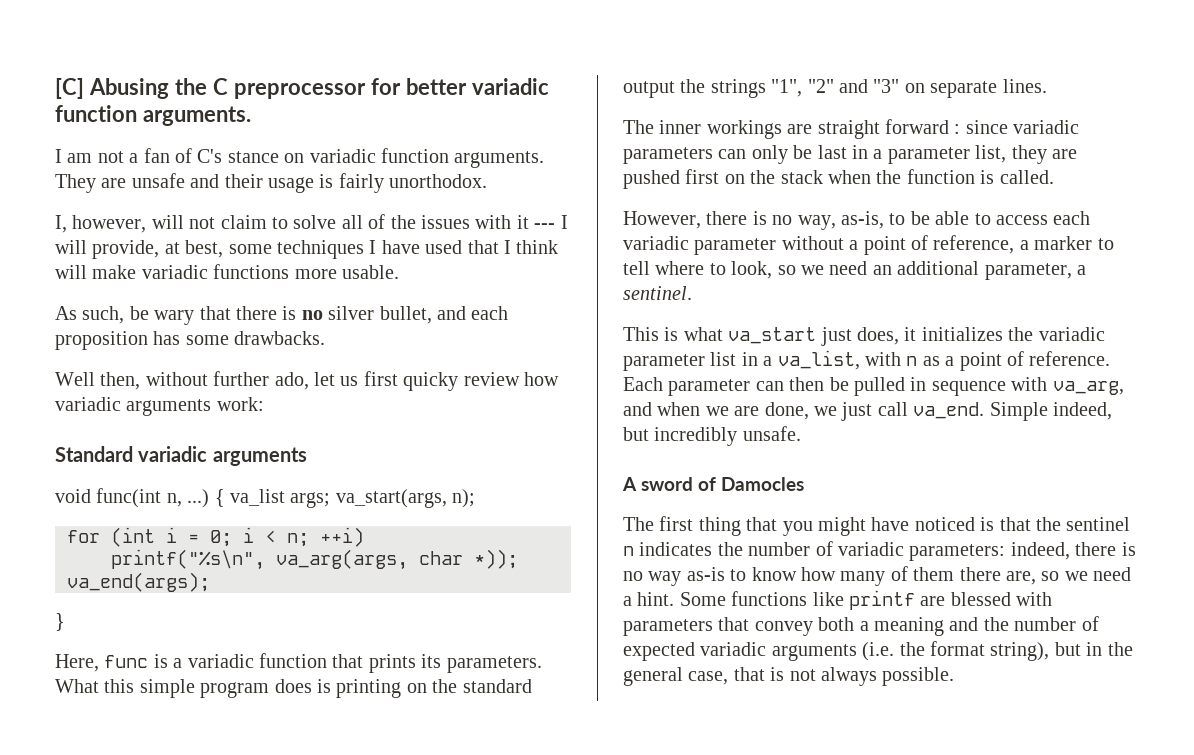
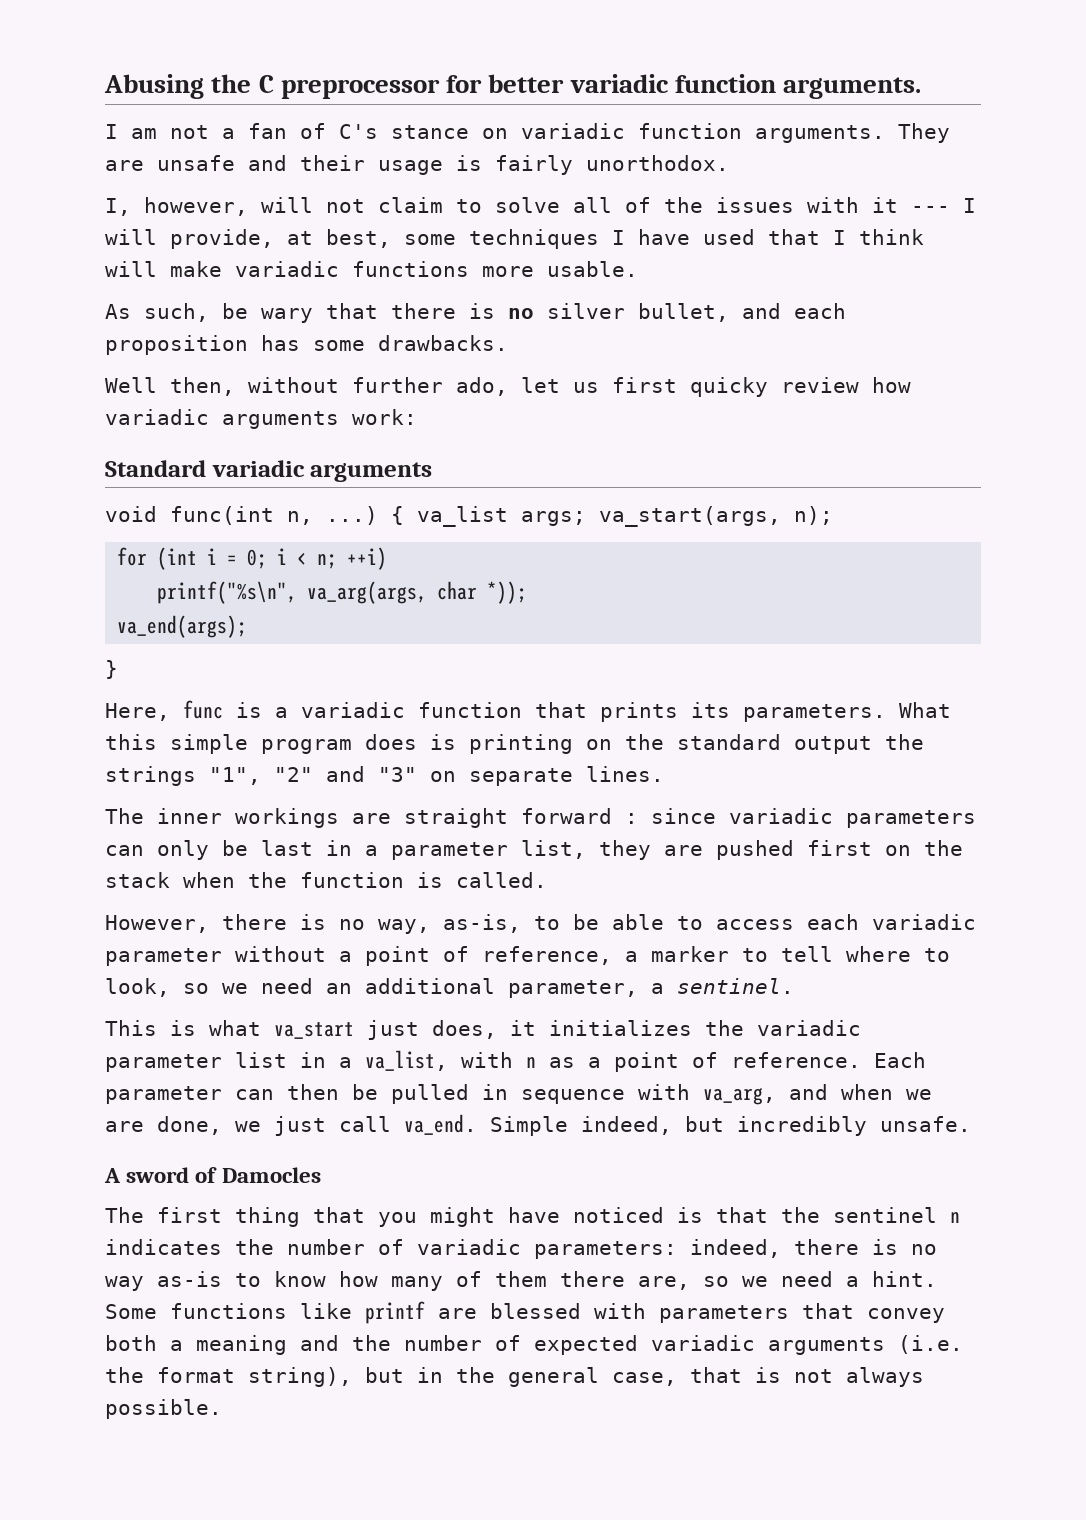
[55,78,84,99] [C] -> (104, 86) none

